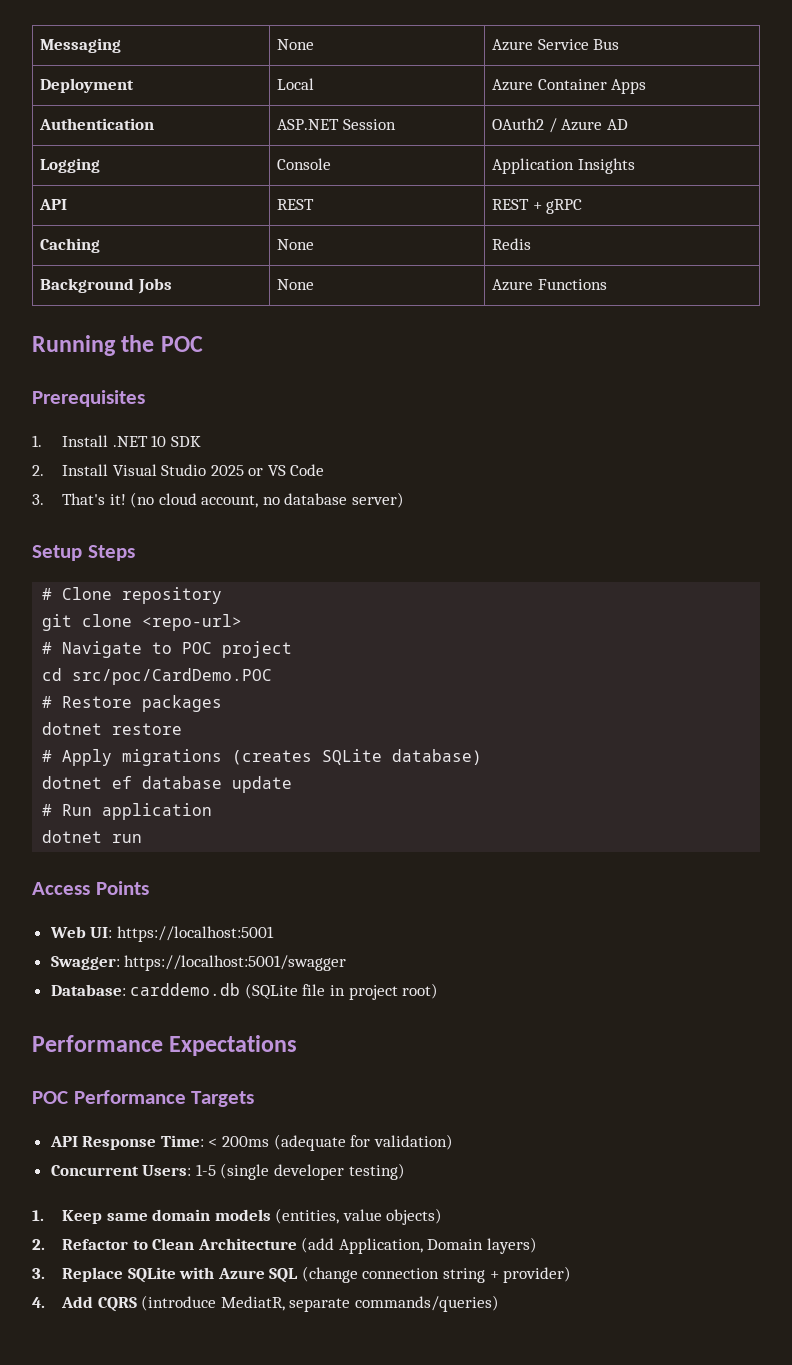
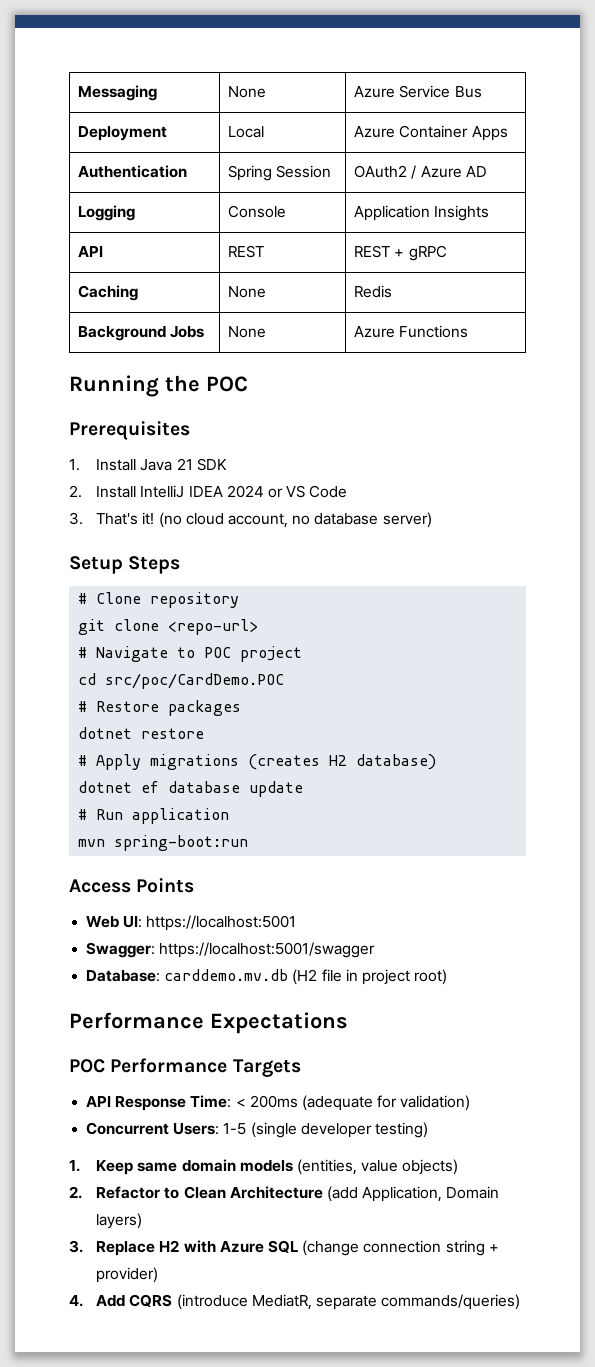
[277,119,340,130] ASP.NET -> [228,165,273,181] Spring
[112,435,167,447] .NET 10 -> [140,458,193,471] Java 21
[112,464,244,476] Visual Studio 2025 -> [140,485,264,498] IntelliJ IDEA 2024
[322,749,383,765] SQLite -> [329,755,348,766] H2
[42,830,143,843] dotnet run -> [78,835,249,851] mvn spring-boot:run
[130,983,298,999] carddemo.db (SQLite -> [164,969,318,985] carddemo.mv.db (H2
[127,1267,176,1283] SQLite -> [159,1240,180,1252] H2

